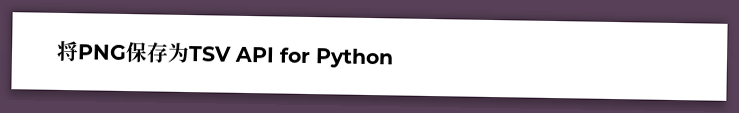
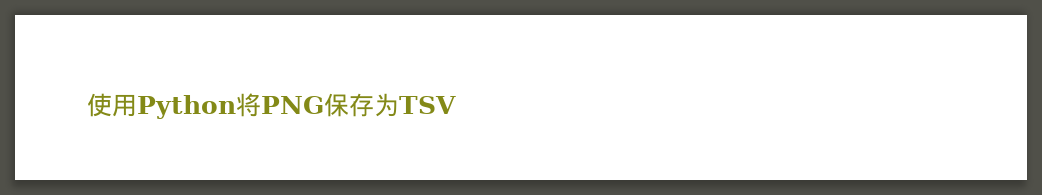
(56, 51) none -> [87,93,236,119] 使用Python
[234,46,394,69] API for Python -> (456, 105) none

